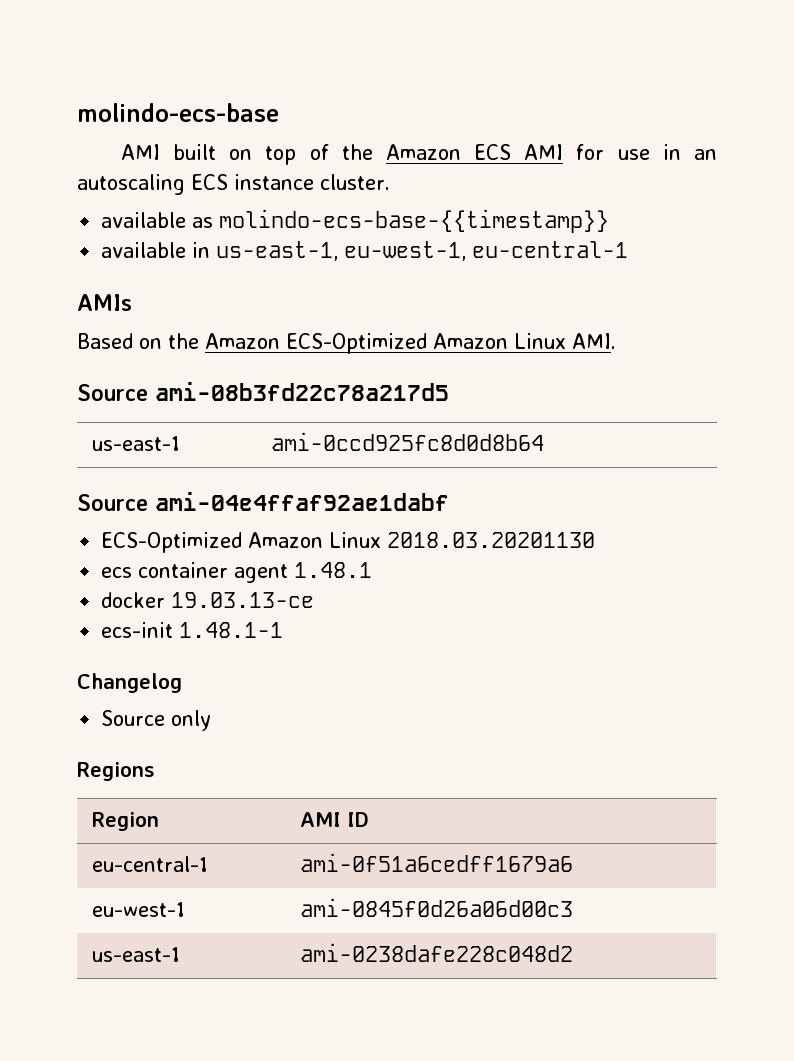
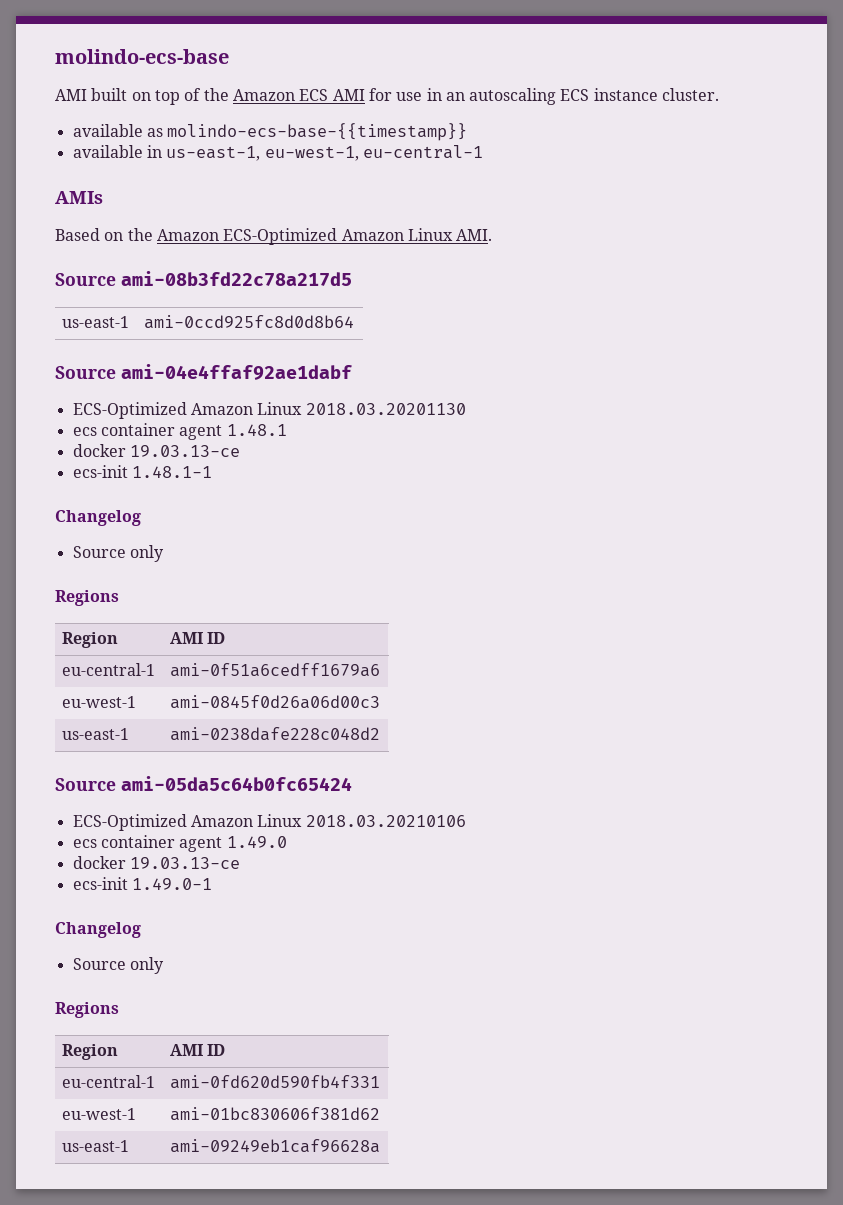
(574, 952) none -> [55,776,352,791] [72,814,466,831] [72,835,287,852] [72,856,240,869] [72,877,212,890] [55,922,141,938] [72,957,164,974] [55,1002,119,1018] [62,1044,119,1060] [170,1044,226,1056] [62,1075,156,1088] [170,1075,381,1089] [62,1108,137,1120] [170,1107,381,1121] [62,1140,130,1152] [170,1139,381,1153] // Source ami-05da5c64b0fc65424 // ECS-Optimized Amazon Linux 2018.03.20210106 // ecs container agent 1.49.0 // docker 19.03.13-ce // ecs-init 1.49.0-1 // Changelog // Source only // Regions // Region | AMI ID // eu-central-1 | ami-0fd620d590fb4f331 // eu-west-1 | ami-01bc830606f381d62 // us-east-1 | ami-09249eb1caf96628a

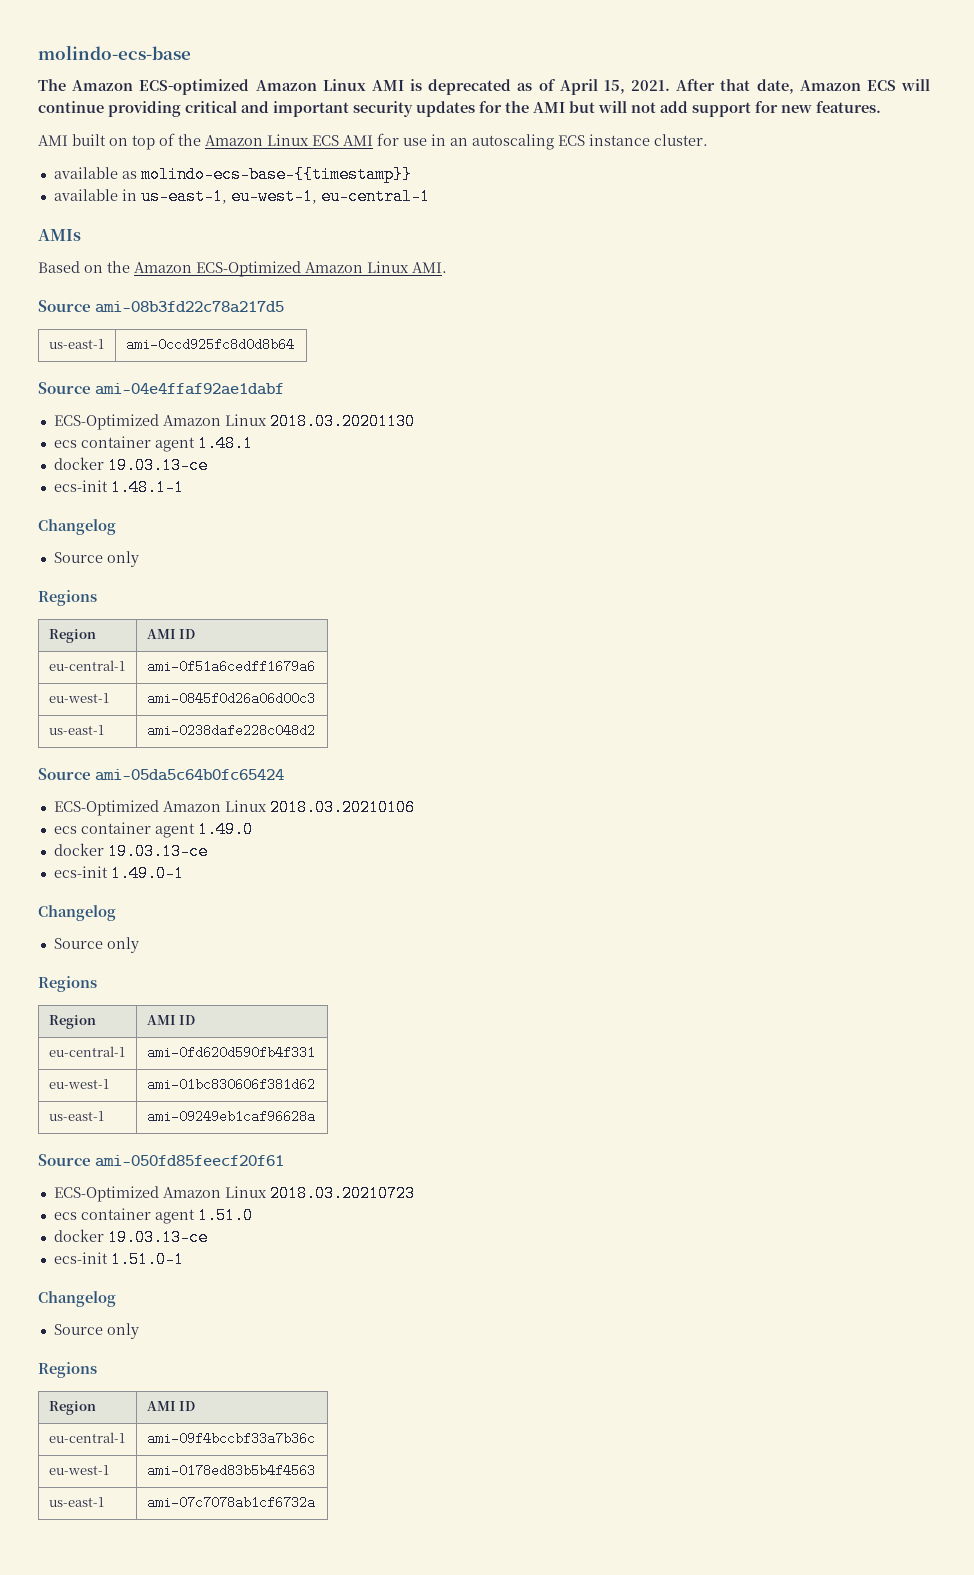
(229, 56) none -> [38,79,930,95] [38,101,881,117] // The Amazon ECS-optimized Amazon Linux AMI is deprecated as of April 15, 2021. After that date, Amazon ECS will continue providing critical and important security updates for the AMI but will not add support for new features.
(295, 95) none -> [267,134,309,146] Linux
(381, 1146) none -> [38,1154,285,1167] [53,1185,415,1202] [53,1207,253,1224] [53,1229,208,1246] [53,1251,184,1268] [38,1291,116,1307] [53,1323,139,1339] [38,1362,97,1378] [48,1401,96,1415] [146,1401,196,1411] [48,1432,125,1443] [146,1432,315,1445] [48,1465,109,1475] [146,1464,315,1477] [48,1497,104,1507] [146,1496,315,1509] // Source ami-050fd85feecf20f61 // ECS-Optimized Amazon Linux 2018.03.20210723 // ecs container agent 1.51.0 // docker 19.03.13-ce // ecs-init 1.51.0-1 // Changelog // Source only // Regions // Region | AMI ID // eu-central-1 | ami-09f4bccbf33a7b36c // eu-west-1 | ami-0178ed83b5b4f4563 // us-east-1 | ami-07c7078ab1cf6732a

